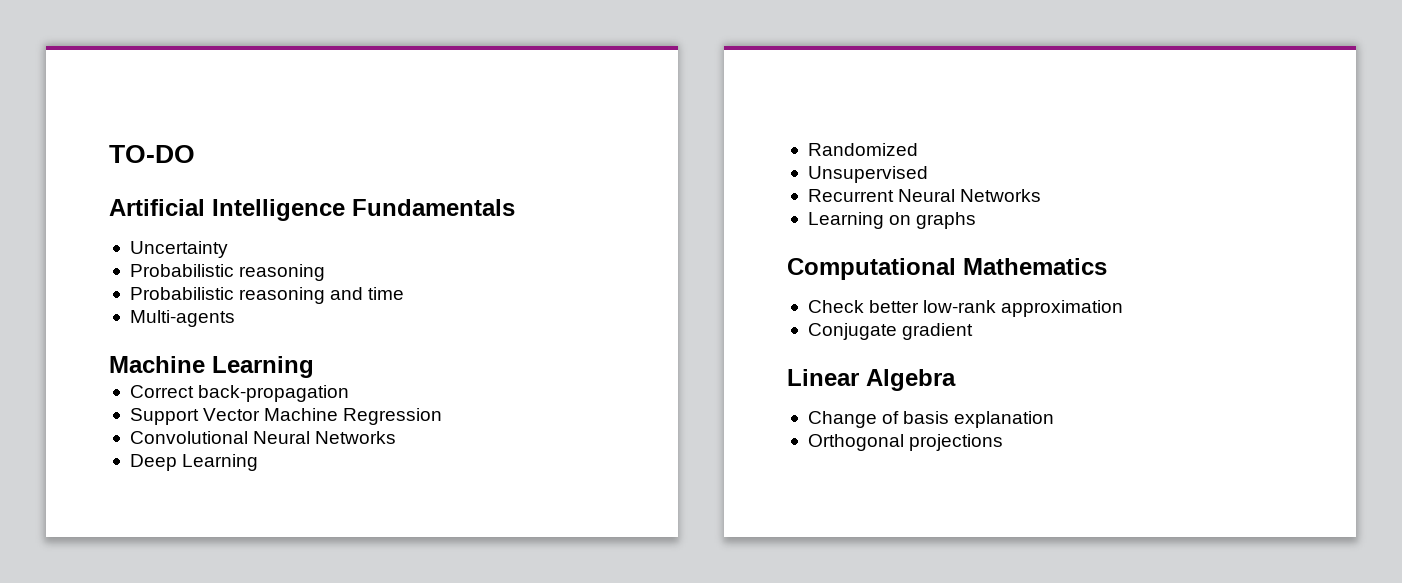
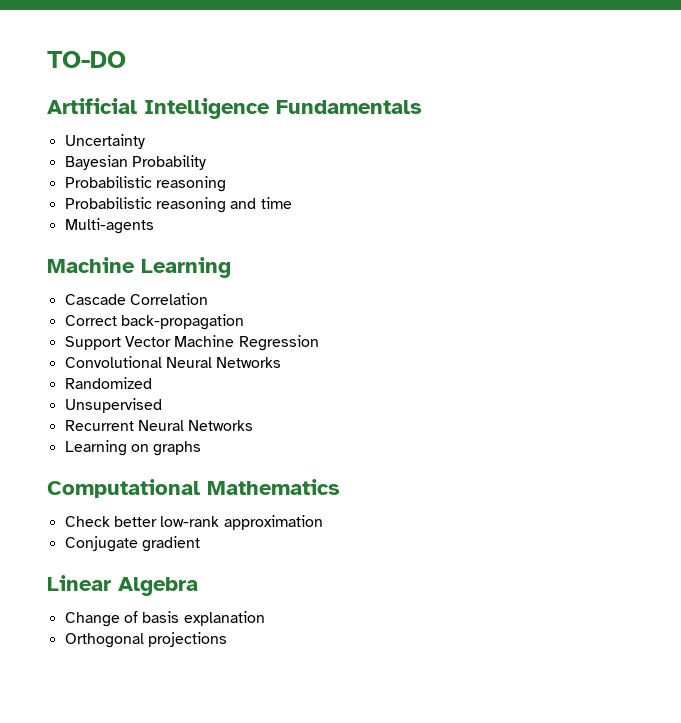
(228, 249) none -> [64,155,206,170] // Bayesian Probability
(314, 367) none -> [64,293,208,305] // Cascade Correlation
[129,454,259,471] // Deep Learning -> (282, 362) none

